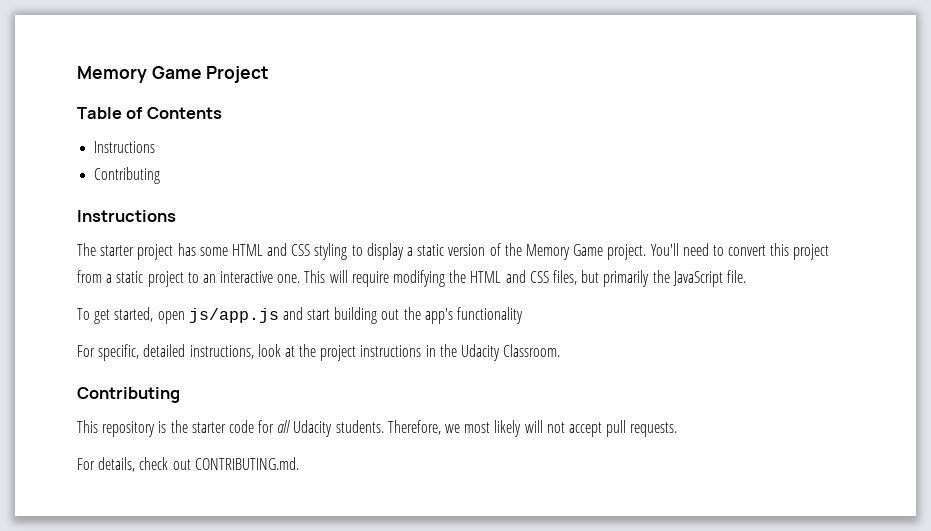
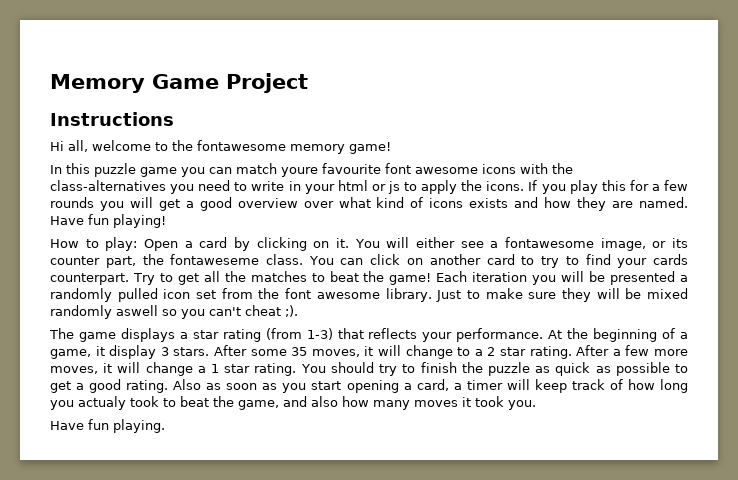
[77,107,222,119] [94,141,156,153] [94,167,161,184] [77,210,176,222] [77,243,830,260] [77,270,746,287] [77,307,524,324] [77,344,561,361] [77,387,180,403] [77,420,678,437] [77,457,299,472] Table of Contents // Instructions // Contributing // Instructions // The starter project has some HTML and CSS styling to display a static version of the Memory Game project. You'll need to convert this project from a static project to an interactive one. This will require modifying the HTML and CSS files, but primarily the JavaScript file. // To get started, open js/app.js and start building out the app's functionality // For specific, detailed instructions, look at the project instructions in the Udacity Classroom. // Contributing // This repository is the starter code for all Udacity students. Therefore, we most likely will not accept pull requests. // For details, check out CONTRIBUTING.md. -> [50,112,174,126] [50,140,391,154] [50,163,573,177] [50,180,689,194] [50,197,689,211] [50,214,166,228] [50,237,688,251] [50,254,688,268] [50,271,688,285] [50,288,688,302] [50,305,298,319] [49,328,688,342] [50,345,689,359] [50,362,688,376] [50,379,688,393] [50,396,536,410] [50,419,165,433] Instructions // Hi all, welcome to the fontawesome memory game! // In this puzzle game you can match youre favourite font awesome icons with the class-alternatives you need to write in your html or js to apply the icons. If you play this for a few rounds you will get a good overview over what kind of icons exists and how they are named. Have fun playing! // How to play: Open a card by clicking on it. You will either see a fontawesome image, or its counter part, the fontaweseme class. You can click on another card to try to find your cards counterpart. Try to get all the matches to beat the game! Each iteration you will be presented a randomly pulled icon set from the font awesome library. Just to make sure they will be mixed randomly aswell so you can't cheat ;). // The game displays a star rating (from 1-3) that reflects your performance. At the beginning of a game, it display 3 stars. After some 35 moves, it will change to a 2 star rating. After a few more moves, it will change a 1 star rating. You should try to finish the puzzle as quick as possible to get a good rating. Also as soon as you start opening a card, a timer will keep track of how long you actualy took to beat the game, and also how many moves it took you. // Have fun playing.

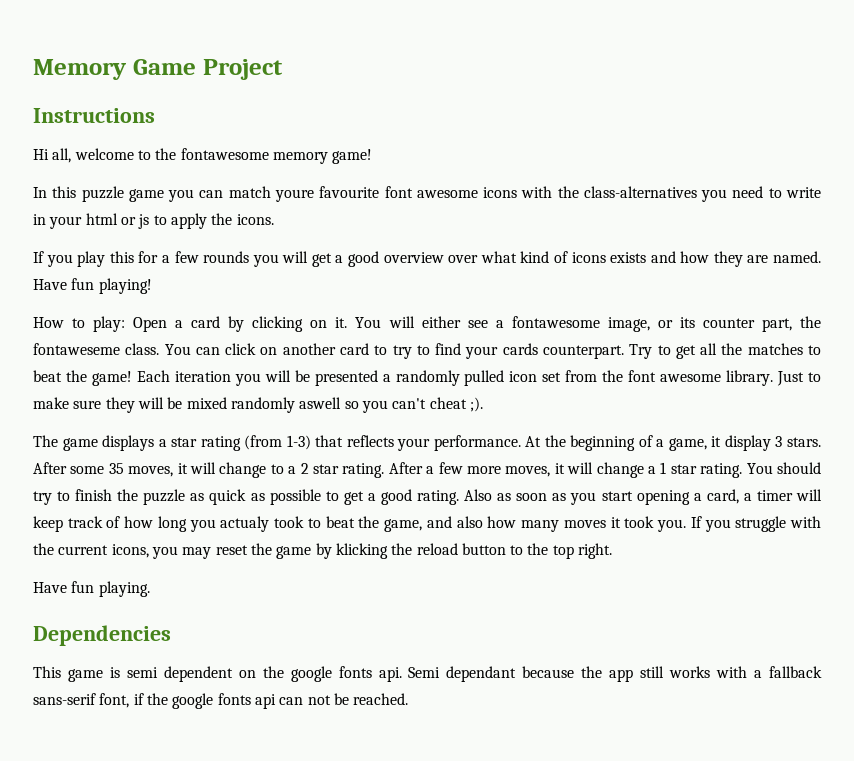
(525, 186) none -> (274, 219) //
[50,419,165,433] // Have fun playing. -> [690,516,822,532] [33,543,613,559] [33,581,150,597] [33,625,171,646] [33,666,822,682] [33,693,409,709] If you struggle with the current icons, you may reset the game by klicking the reload button to the top right. // Have fun playing. // Dependencies // This game is semi dependent on the google fonts api. Semi dependant because the app still works with a fallback sans-serif font, if the google fonts api can not be reached.

